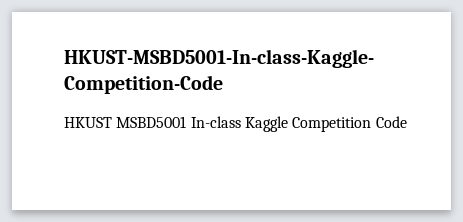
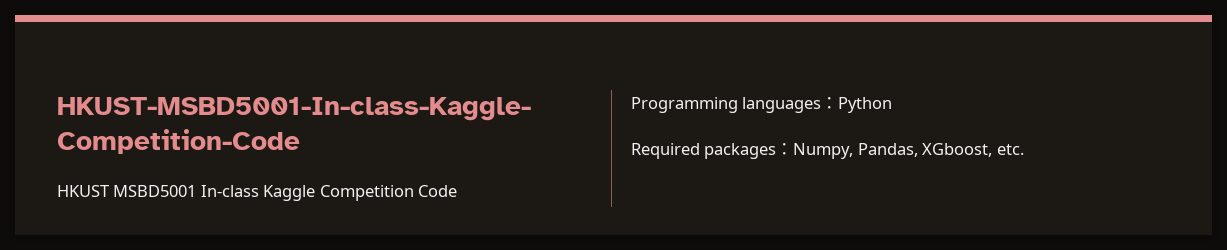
(407, 122) none -> [631,97,893,113] [631,143,1024,159] // Programming languages：Python // Required packages：Numpy, Pandas, XGboost, etc.

